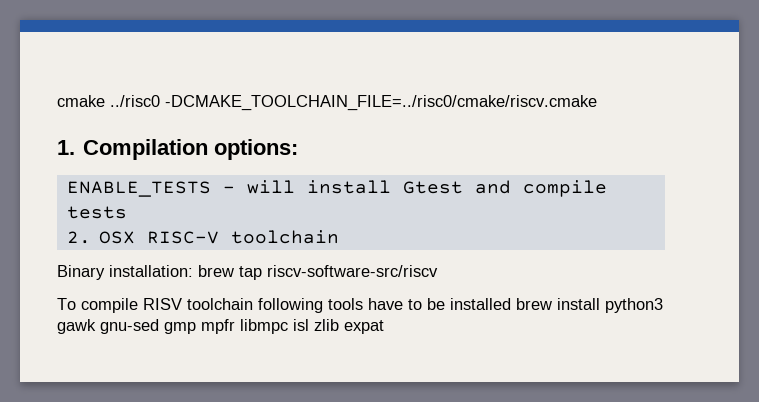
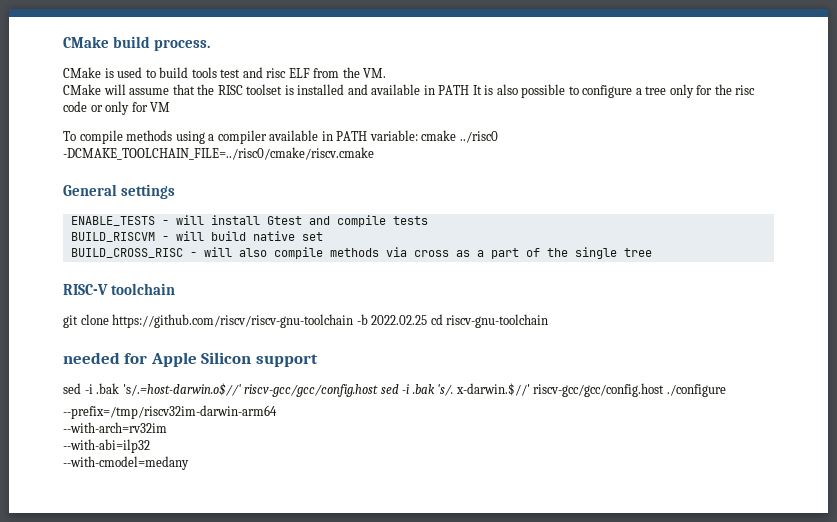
(57, 101) none -> [63,36,211,51] [63,67,387,78] [63,84,756,98] [63,101,171,115] [63,130,418,144] CMake build process. // CMake is used to build tools test and risc ELF from the VM. // CMake will assume that the RISC toolset is installed and available in PATH It is also possible to configure a tree only for the risc code or only for VM // To compile methods using a compiler available in PATH variable:
[57,139,299,160] 1. Compilation options: -> [63,184,176,199] General settings
[66,230,340,244] [57,265,438,280] [57,298,663,313] [57,319,384,334] 2. OSX RISC-V toolchain // Binary installation: brew tap riscv-software-src/riscv // To compile RISV toolchain following tools have to be installed brew install python3 gawk gnu-sed gmp mpfr libmpc isl zlib expat -> [70,231,323,242] [70,247,652,259] [63,283,176,295] [63,314,549,328] [63,352,318,367] [63,383,726,397] [63,405,277,419] [63,422,167,433] [63,439,150,453] [63,456,189,470] BUILD_RISCVM - will build native set // BUILD_CROSS_RISC - will also compile methods via cross as a part of the single tree // RISC-V toolchain // git clone https://github.com/riscv/riscv-gnu-toolchain -b 2022.02.25 cd riscv-gnu-toolchain // needed for Apple Silicon support // sed -i .bak 's/.=host-darwin.o$//' riscv-gcc/gcc/config.host sed -i .bak 's/. x-darwin.$//' riscv-gcc/gcc/config.host ./configure // --prefix=/tmp/riscv32im-darwin-arm64 // --with-arch=rv32im // --with-abi=ilp32 // --with-cmodel=medany

